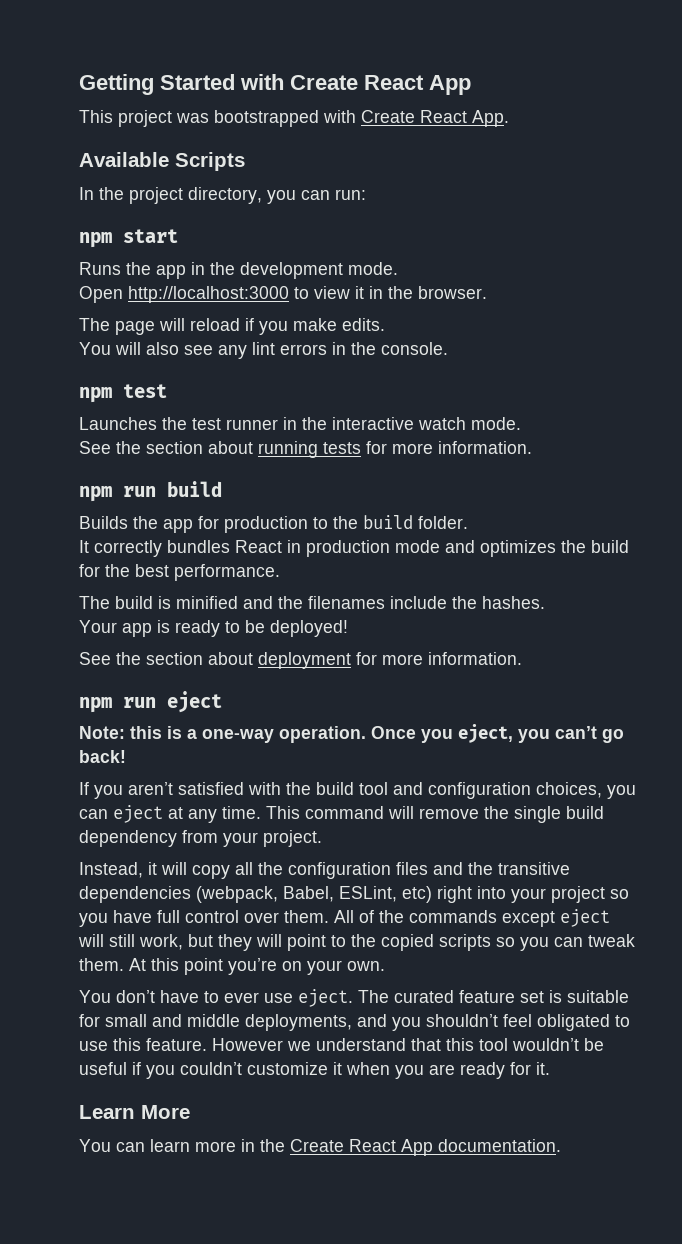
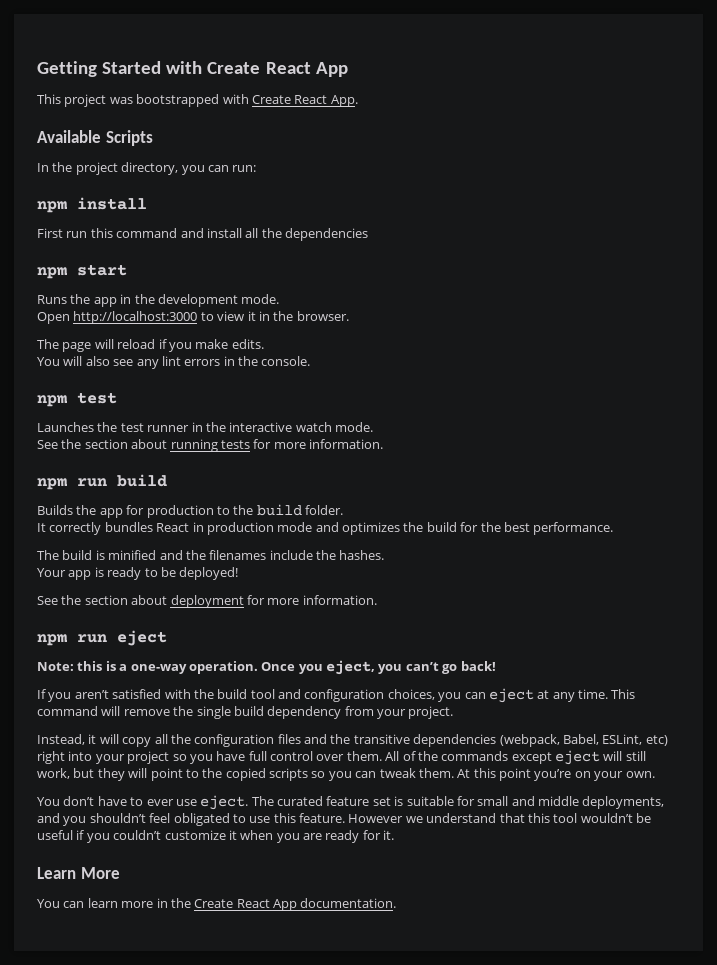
(366, 194) none -> [37,197,147,213] [37,228,368,241] // npm install // First run this command and install all the dependencies

